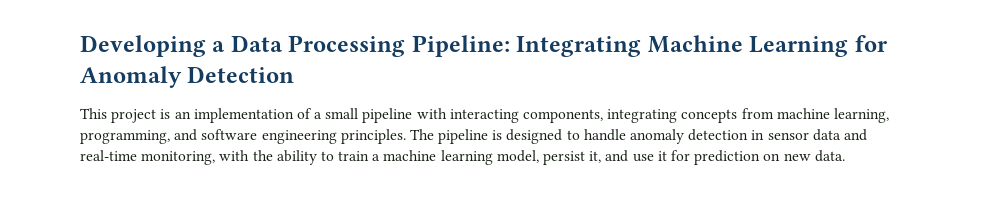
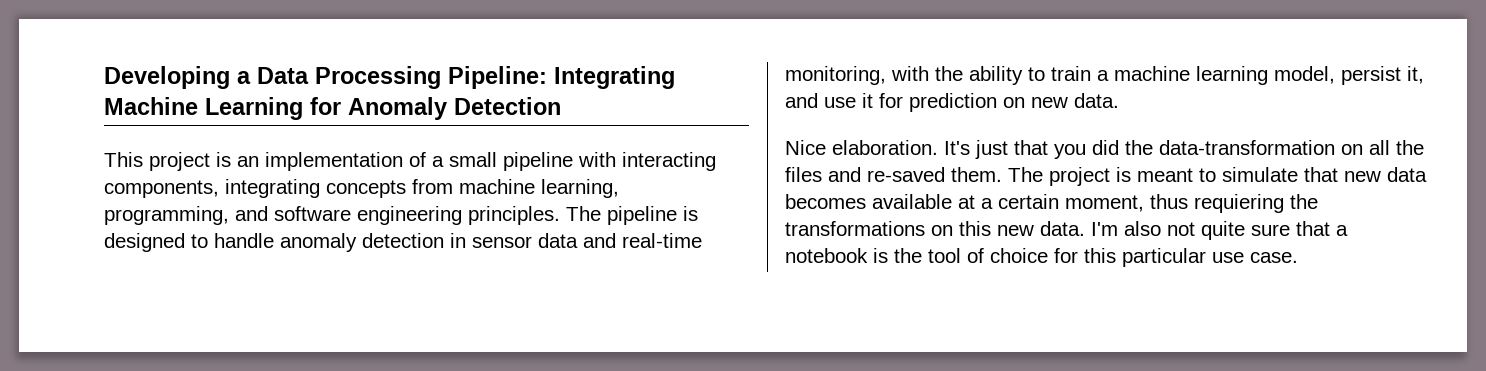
(845, 156) none -> [785,140,1424,159] [785,167,1427,186] [785,194,1318,213] [785,221,1348,240] [785,248,1298,267] // Nice elaboration. It's just that you did the data-transformation on all the files and re-saved them. The project is meant to simulate that new data becomes available at a certain moment, thus requiering the transformations on this new data. I'm also not quite sure that a notebook is the tool of choice for this particular use case.

